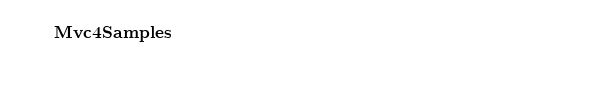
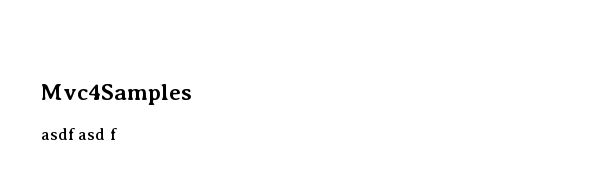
(172, 33) none -> [41,128,117,140] // asdf asd f

